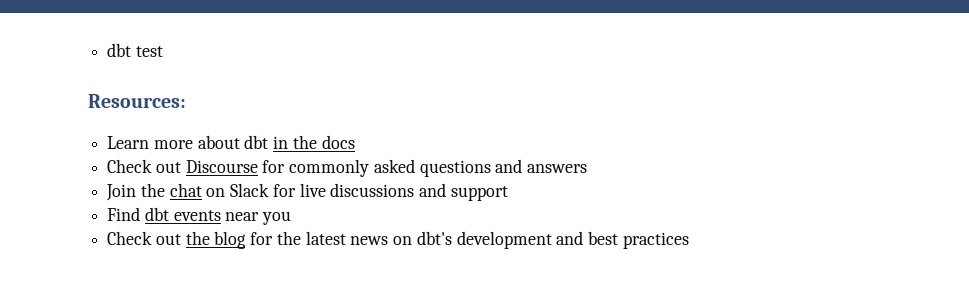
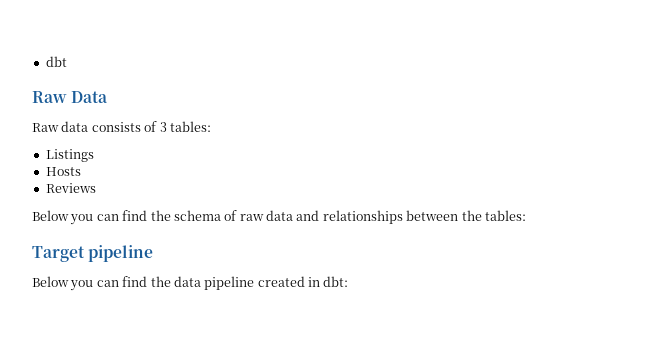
[107,43,163,57] [88,94,186,108] [107,135,355,149] [107,159,588,177] [106,183,508,201] [107,207,292,225] [107,231,689,249] dbt test // Resources: // Learn more about dbt in the docs // Check out Discourse for commonly asked questions and answers // Join the chat on Slack for live discussions and support // Find dbt events near you // Check out the blog for the latest news on dbt's development and best practices -> [45,56,67,67] [32,91,109,103] [32,121,211,132] [45,149,94,162] [45,167,81,176] [45,183,96,193] [32,210,526,225] [32,245,154,262] [32,276,349,291] dbt // Raw Data // Raw data consists of 3 tables: // Listings // Hosts // Reviews // Below you can find the schema of raw data and relationships between the tables: // Target pipeline // Below you can find the data pipeline created in dbt:

